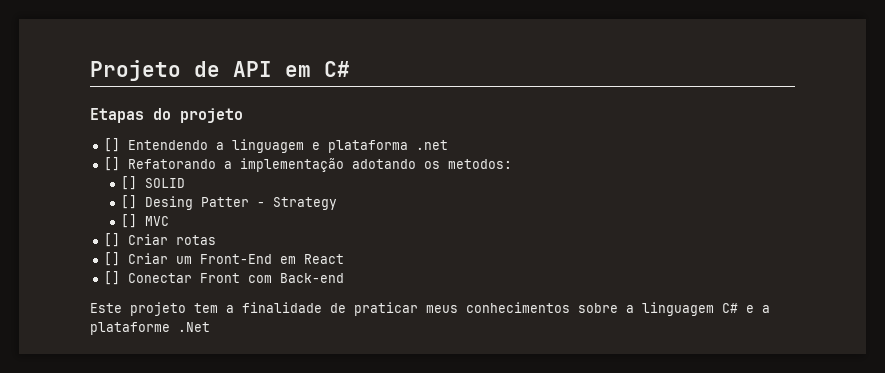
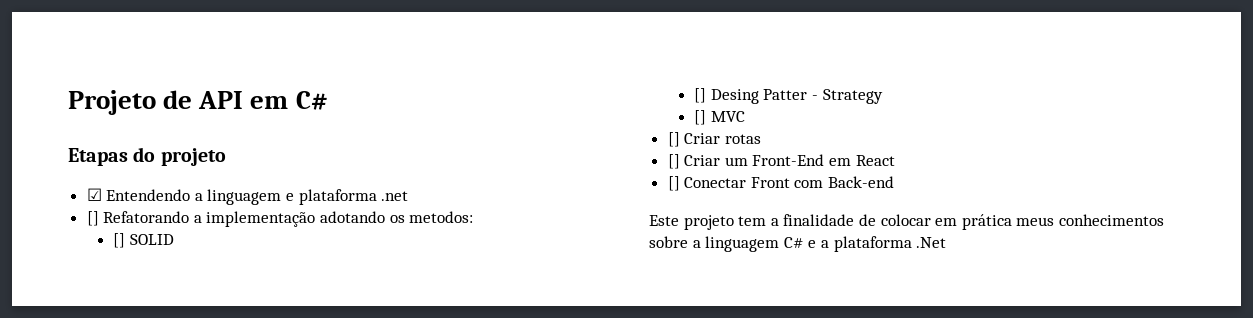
[104,138,121,152] [] -> [86,188,102,201] ☑
[354,302,418,316] praticar -> [880,214,1012,230] colocar em prática
[90,322,170,335] plataforme -> [833,236,912,252] plataforma

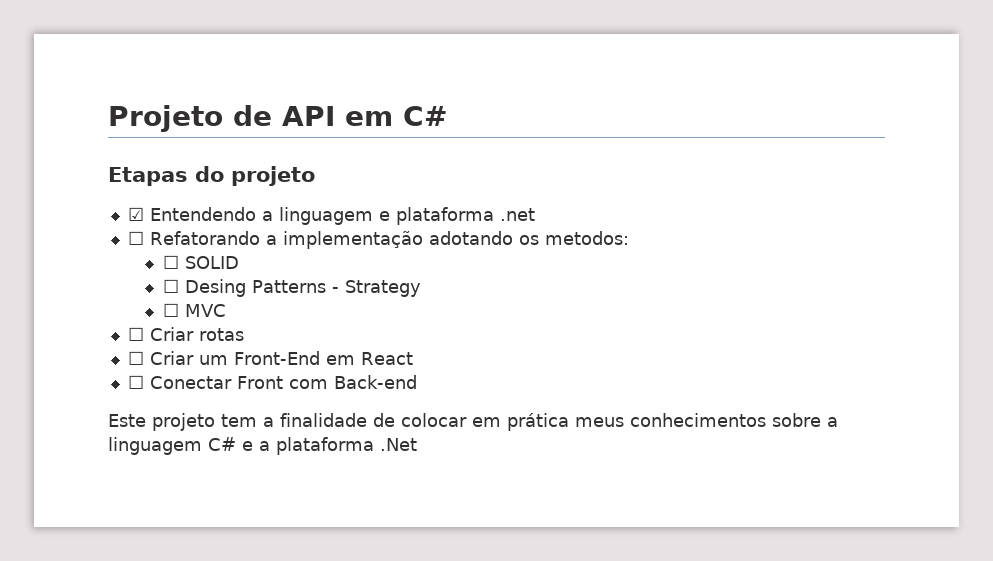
[86,211,99,226] [] -> [127,231,144,245] ☐
[113,233,126,248] [] -> [162,255,179,269] ☐
[694,88,808,104] [] Desing Patter -> [162,279,326,297] ☐ Desing Patterns
[694,110,707,125] [] -> [162,303,179,317] ☐
[667,132,680,147] [] -> [127,327,144,341] ☐
[667,154,680,169] [] -> [127,351,144,365] ☐
[667,176,680,191] [] -> [127,375,144,389] ☐

